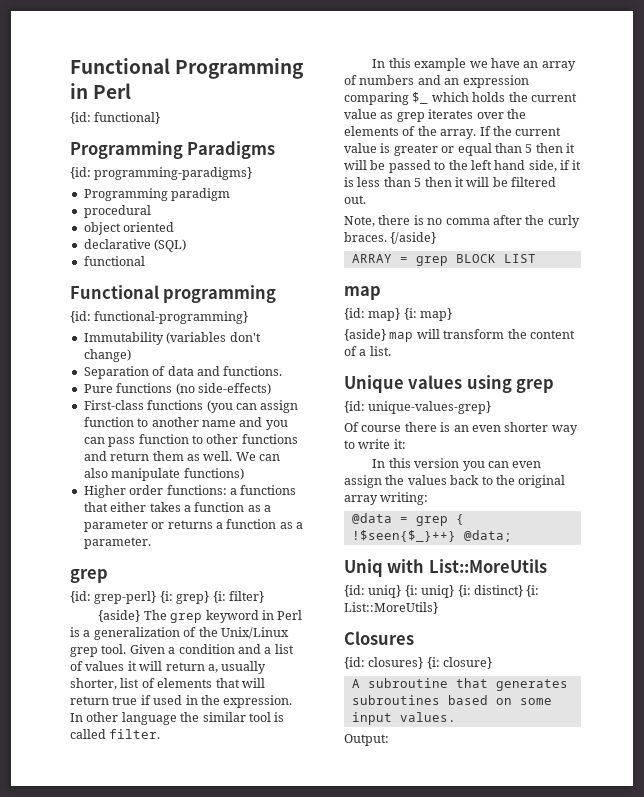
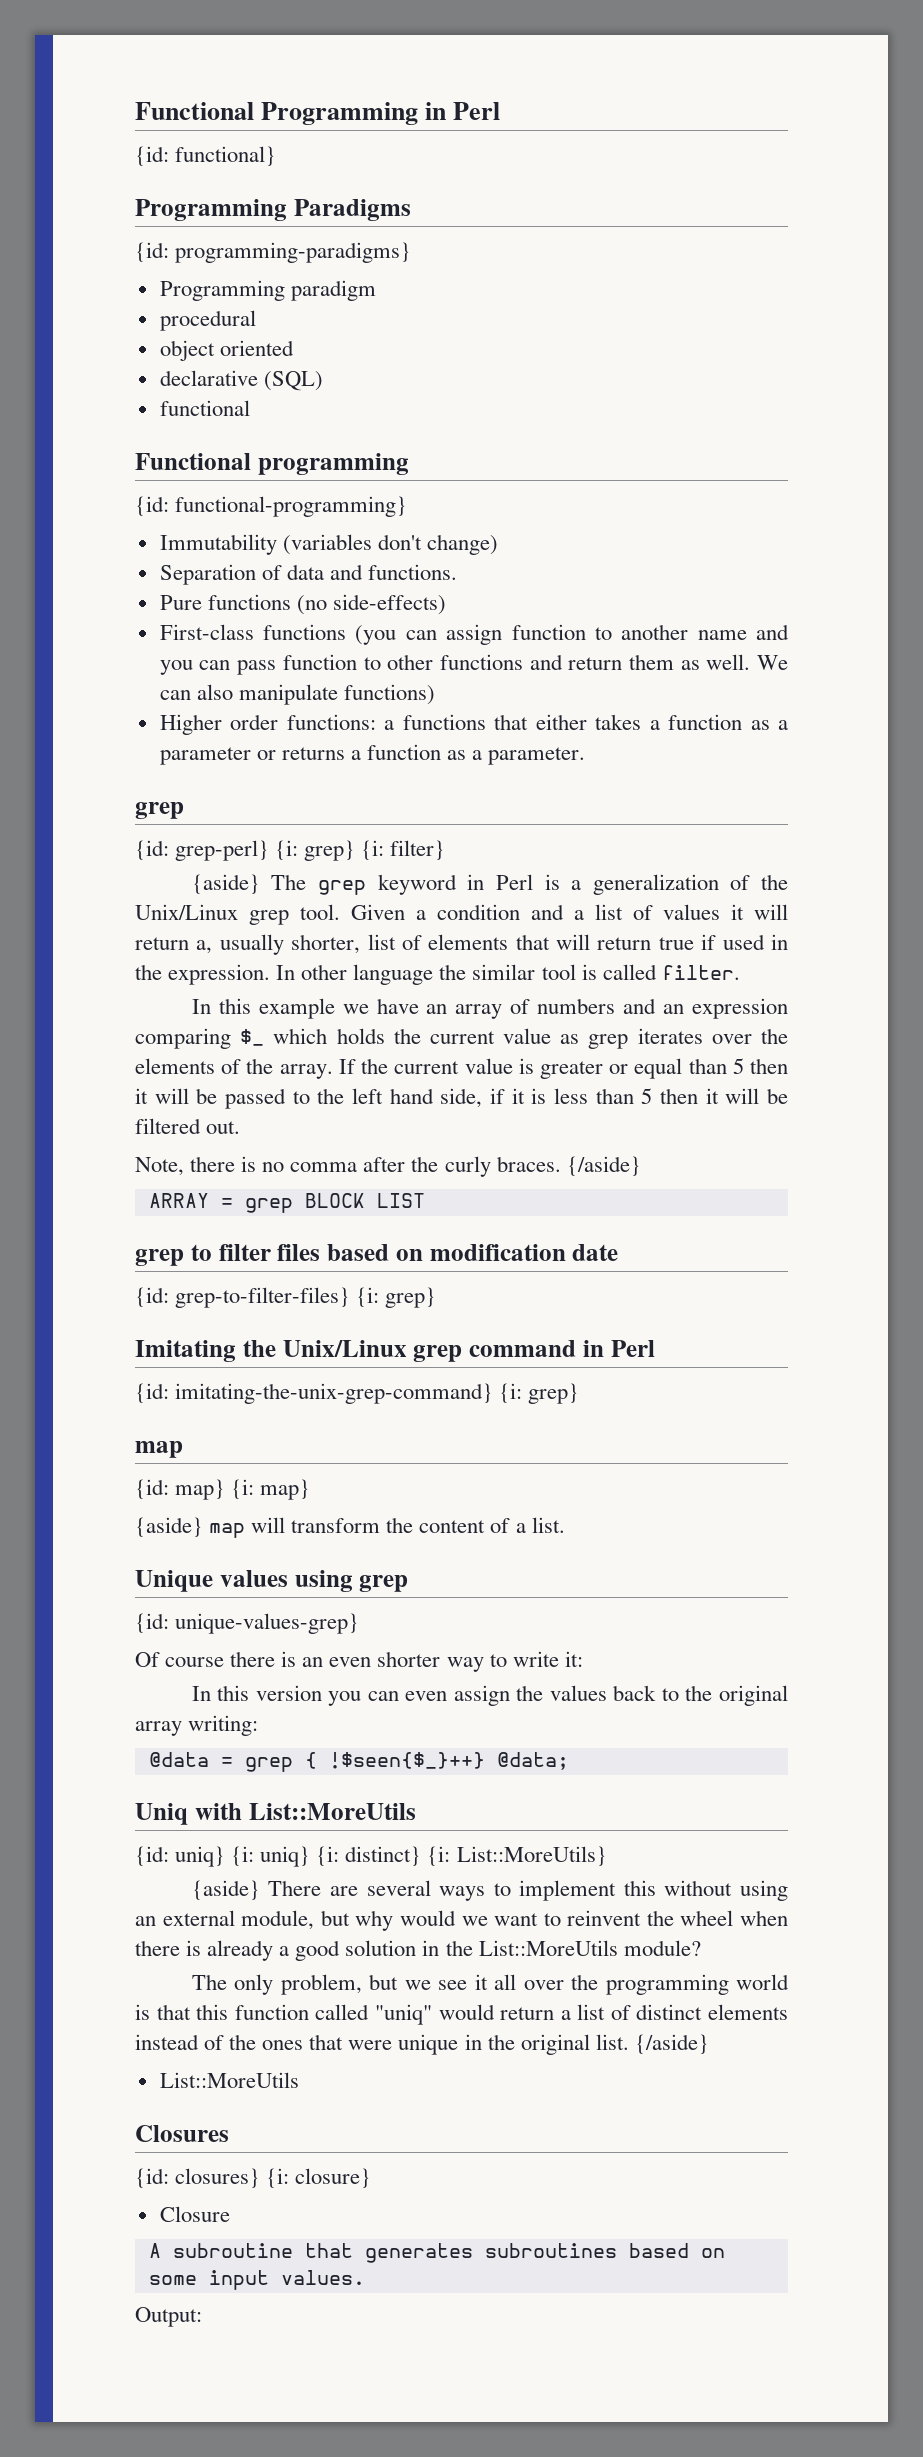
(536, 258) none -> [135,1244,619,1266] [135,1287,437,1308] [135,1340,655,1362] [135,1383,580,1404] // grep to filter files based on modification date // {id: grep-to-filter-files} {i: grep} // Imitating the Unix/Linux grep command in Perl // {id: imitating-the-unix-grep-command} {i: grep}
(438, 608) none -> [191,1880,789,1901] [135,1910,788,1931] [135,1940,701,1961] [191,1974,789,1995] [135,2004,788,2025] [135,2034,709,2055] [159,2072,299,2088] // {aside} There are several ways to implement this without using an external module, but why would we want to reinvent the wheel when there is already a good solution in the List::MoreUtils module? // The only problem, but we see it all over the programming world is that this function called "uniq" would return a list of distinct elements instead of the ones that were unique in the original list. {/aside} // List::MoreUtils
(493, 663) none -> [159,2206,230,2222] // Closure

